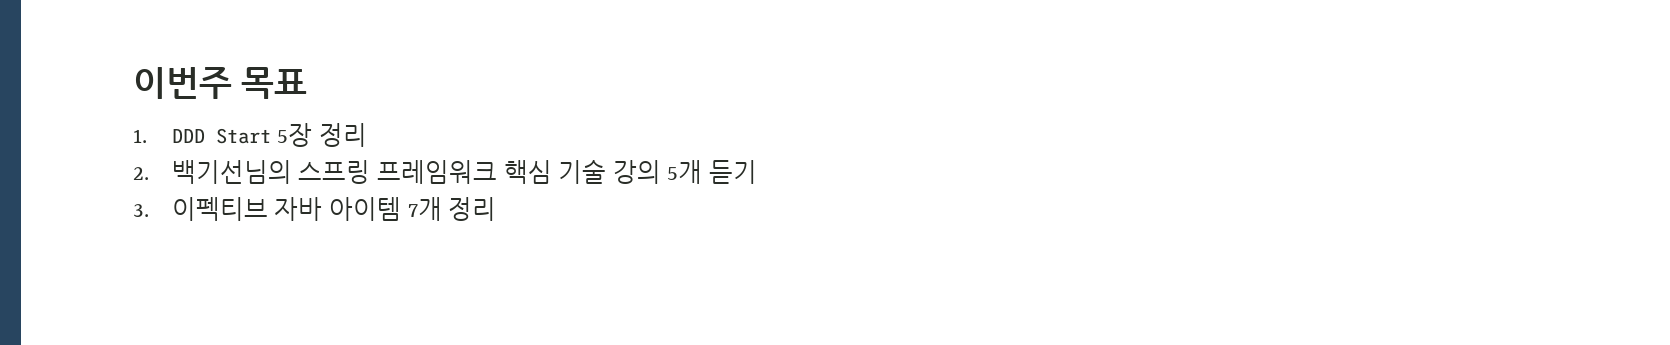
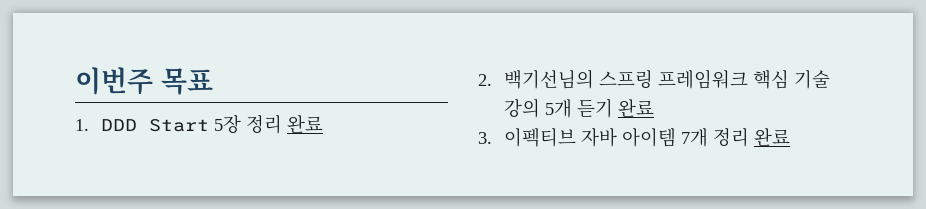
(367, 135) none -> [287,115,324,133] 완료
(758, 172) none -> [618,99,655,117] 완료
(497, 209) none -> [754,128,791,146] 완료

